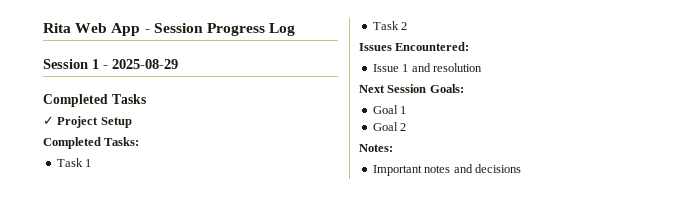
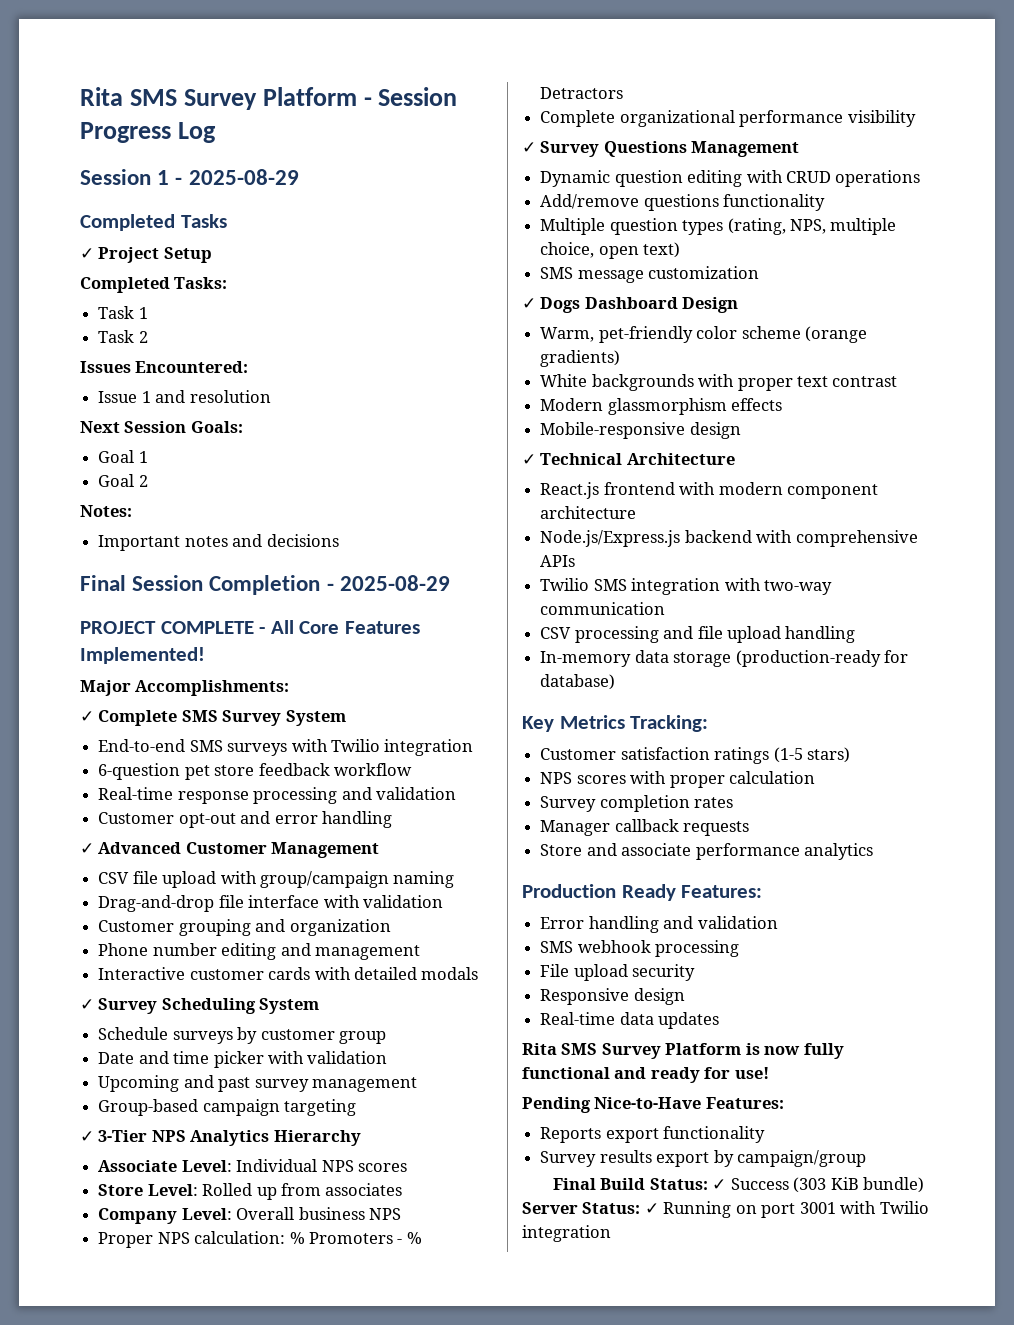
[43,23,141,36] Rita Web App -> [80,87,357,110] Rita SMS Survey Platform
(521, 168) none -> [80,575,450,595] [80,620,420,634] [80,647,205,664] [80,680,290,696] [80,710,346,726] [98,739,474,756] [98,763,412,780] [98,787,456,804] [98,811,392,828] [80,842,380,858] [98,871,455,888] [98,895,443,912] [98,919,391,936] [98,943,420,960] [98,967,479,980] [80,998,320,1014] [98,1027,386,1044] [98,1051,388,1068] [98,1075,417,1092] [98,1099,357,1116] [80,1130,361,1146] [98,1159,407,1172] [98,1183,403,1200] [98,1207,401,1224] [98,1231,422,1248] [540,87,624,99] [540,110,916,127] [522,141,800,157] [540,170,921,187] [540,194,826,211] [540,218,897,235] [540,242,681,259] [540,266,760,283] [522,297,739,313] [540,326,867,343] [540,350,621,367] [540,374,898,391] [540,398,783,415] [540,422,741,439] [522,453,735,465] [540,482,878,499] [540,506,637,519] [540,530,918,547] [540,555,576,567] [540,578,832,595] [540,602,666,615] [540,626,856,643] [540,650,908,667] [540,674,616,690] [522,715,709,732] [540,747,850,764] [540,771,815,788] [540,795,734,812] [540,819,750,836] [540,843,873,860] [522,884,763,901] [540,916,778,933] [540,940,740,957] [540,964,696,981] [540,988,685,1005] [540,1012,720,1029] [522,1043,844,1059] [522,1067,769,1083] [522,1097,784,1113] [540,1126,766,1143] [540,1150,866,1167] [553,1177,925,1193] [522,1201,929,1218] [522,1225,611,1242] // Final Session Completion - 2025-08-29 // PROJECT COMPLETE - All Core Features Implemented! // Major Accomplishments: // ✓ Complete SMS Survey System // End-to-end SMS surveys with Twilio integration // 6-question pet store feedback workflow // Real-time response processing and validation // Customer opt-out and error handling // ✓ Advanced Customer Management // CSV file upload with group/campaign naming // Drag-and-drop file interface with validation // Customer grouping and organization // Phone number editing and management // Interactive customer cards with detailed modals // ✓ Survey Scheduling System // Schedule surveys by customer group // Date and time picker with validation // Upcoming and past survey management // Group-based campaign targeting // ✓ 3-Tier NPS Analytics Hierarchy // Associate Level: Individual NPS scores // Store Level: Rolled up from associates // Company Level: Overall business NPS // Proper NPS calculation: % Promoters - % Detractors // Complete organizational performance visibility // ✓ Survey Questions Management // Dynamic question editing with CRUD operations // Add/remove questions functionality // Multiple question types (rating, NPS, multiple choice, open text) // SMS message customization // ✓ Dogs Dashboard Design // Warm, pet-friendly color scheme (orange gradients) // White backgrounds with proper text contrast // Modern glassmorphism effects // Mobile-responsive design // ✓ Technical Architecture // React.js frontend with modern component architecture // Node.js/Express.js backend with comprehensive APIs // Twilio SMS integration with two-way communication // CSV processing and file upload handling // In-memory data storage (production-ready for database) // Key Metrics Tracking: // Customer satisfaction ratings (1-5 stars) // NPS scores with proper calculation // Survey completion rates // Manager callback requests // Store and associate performance analytics // Production Ready Features: // Error handling and validation // SMS webhook processing // File upload security // Responsive design // Real-time data updates // Rita SMS Survey Platform is now fully functional and ready for use! // Pending Nice-to-Have Features: // Reports export functionality // Survey results export by campaign/group // Final Build Status: ✓ Success (303 KiB bundle) Server Status: ✓ Running on port 3001 with Twilio integration

